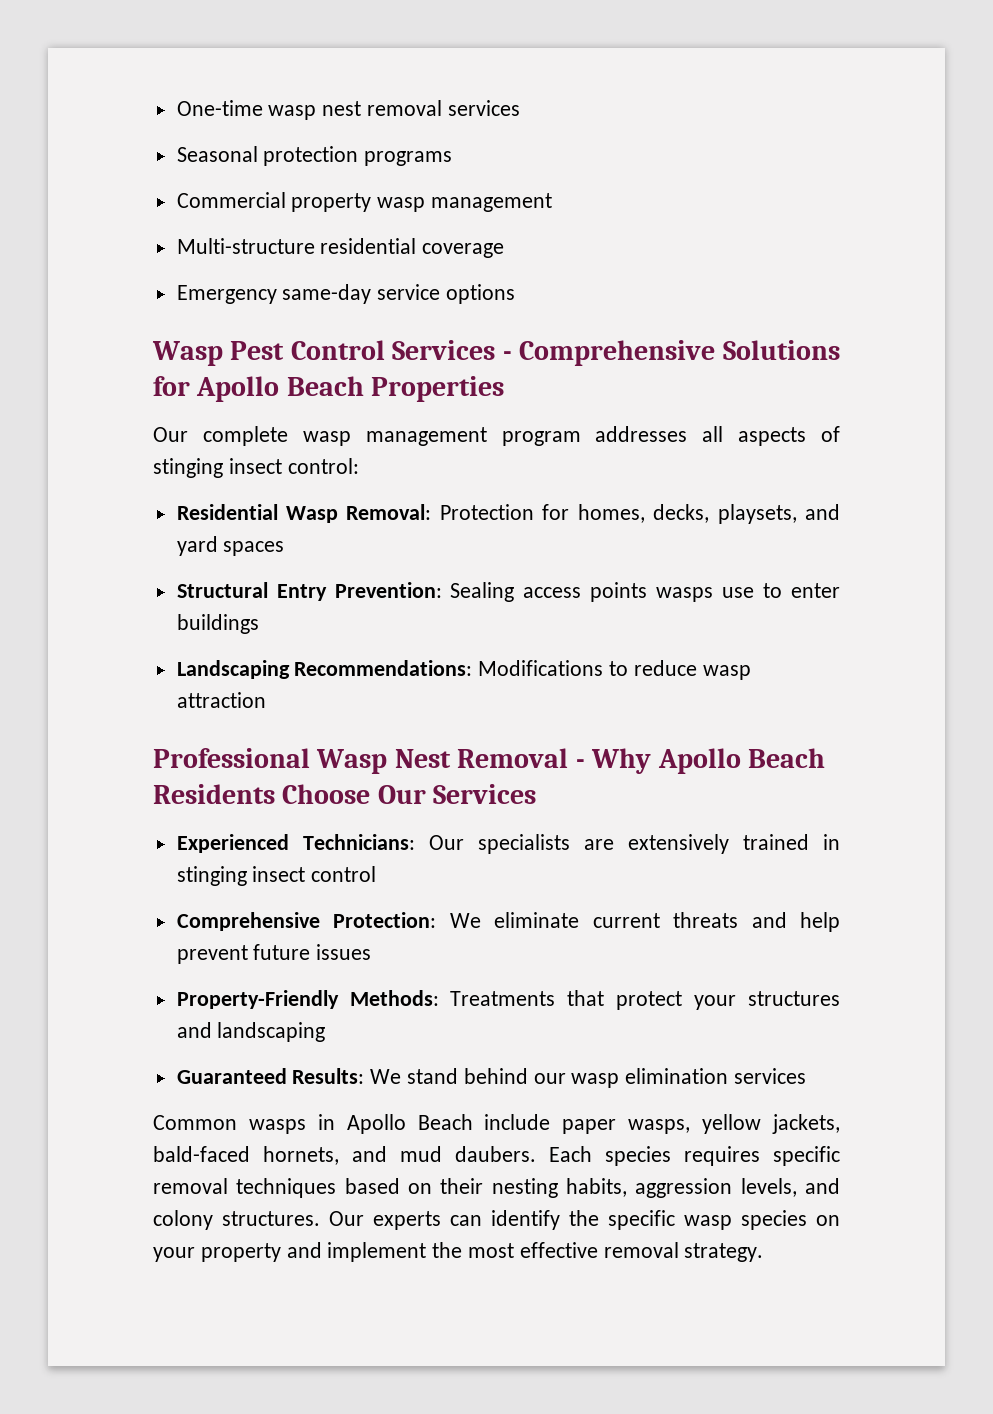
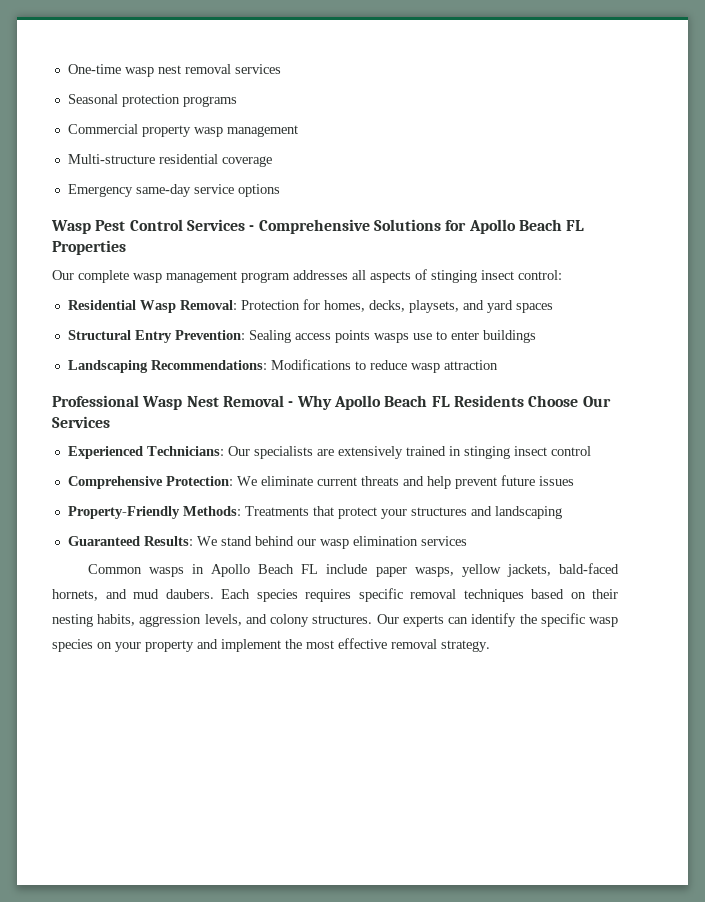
(364, 386) none -> [566,220,585,231] FL
(825, 758) none -> [431,396,450,407] FL
(473, 1122) none -> [301,564,319,574] FL

